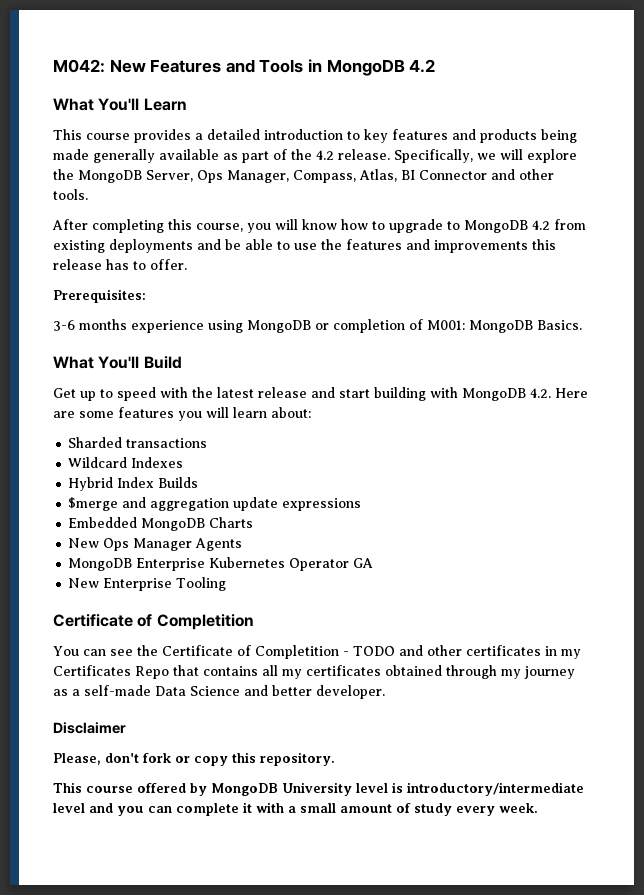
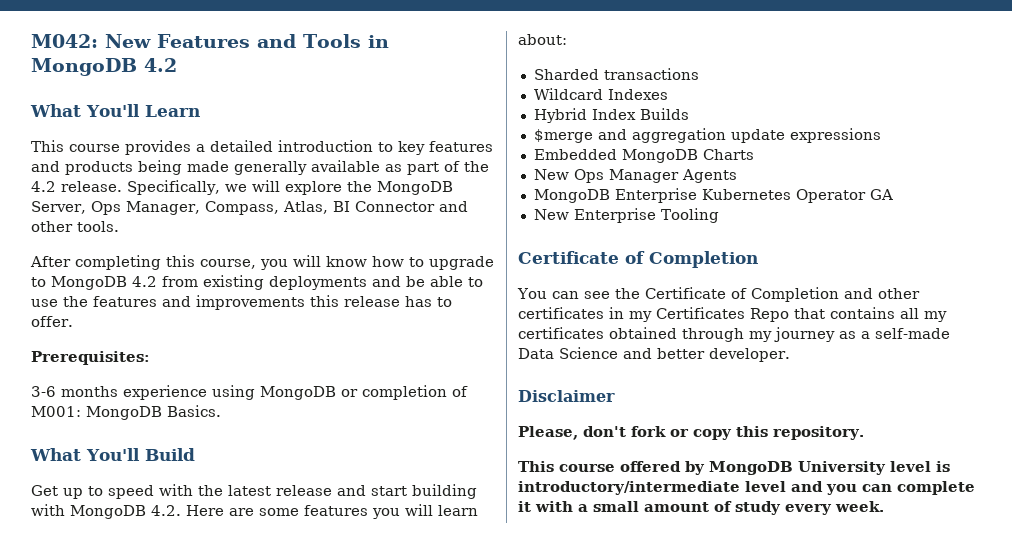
[156,614,254,630] Completition -> [649,251,758,268] Completion
[255,645,395,659] Completition - TODO -> [750,287,839,302] Completion

